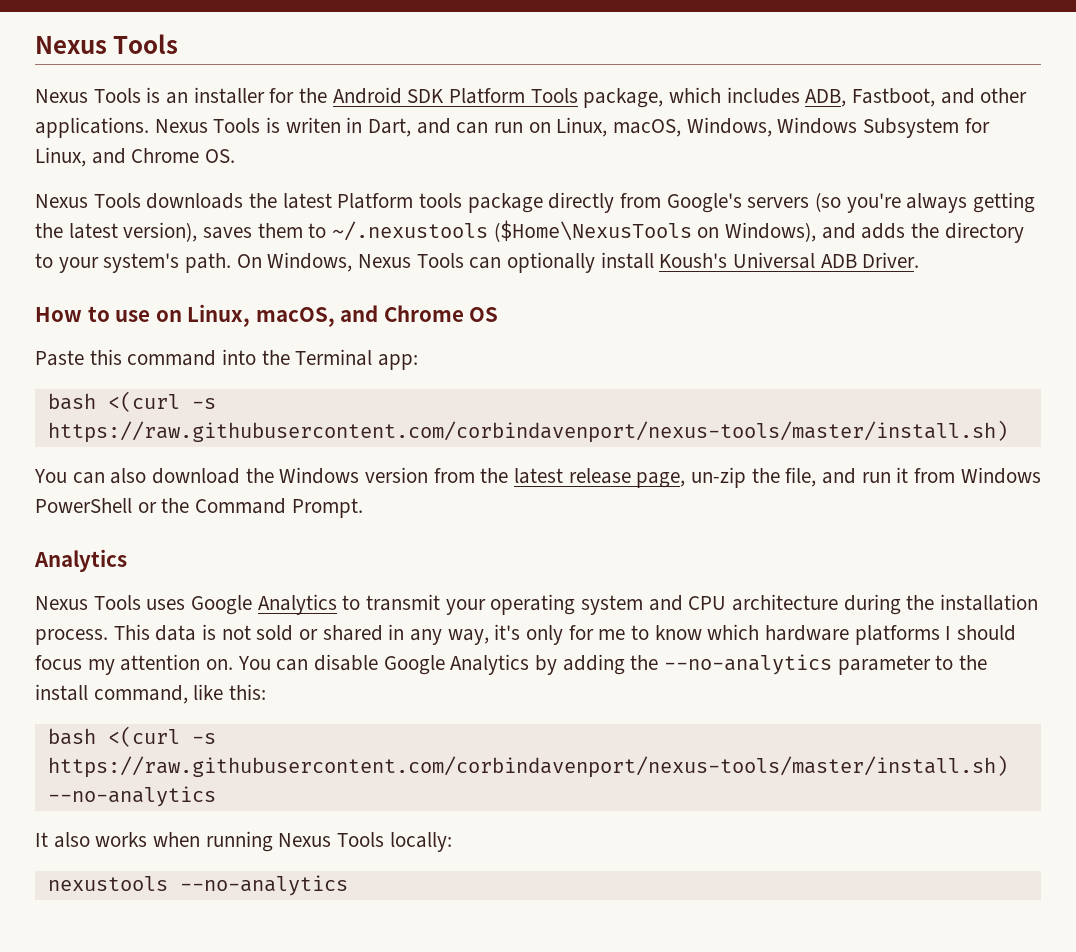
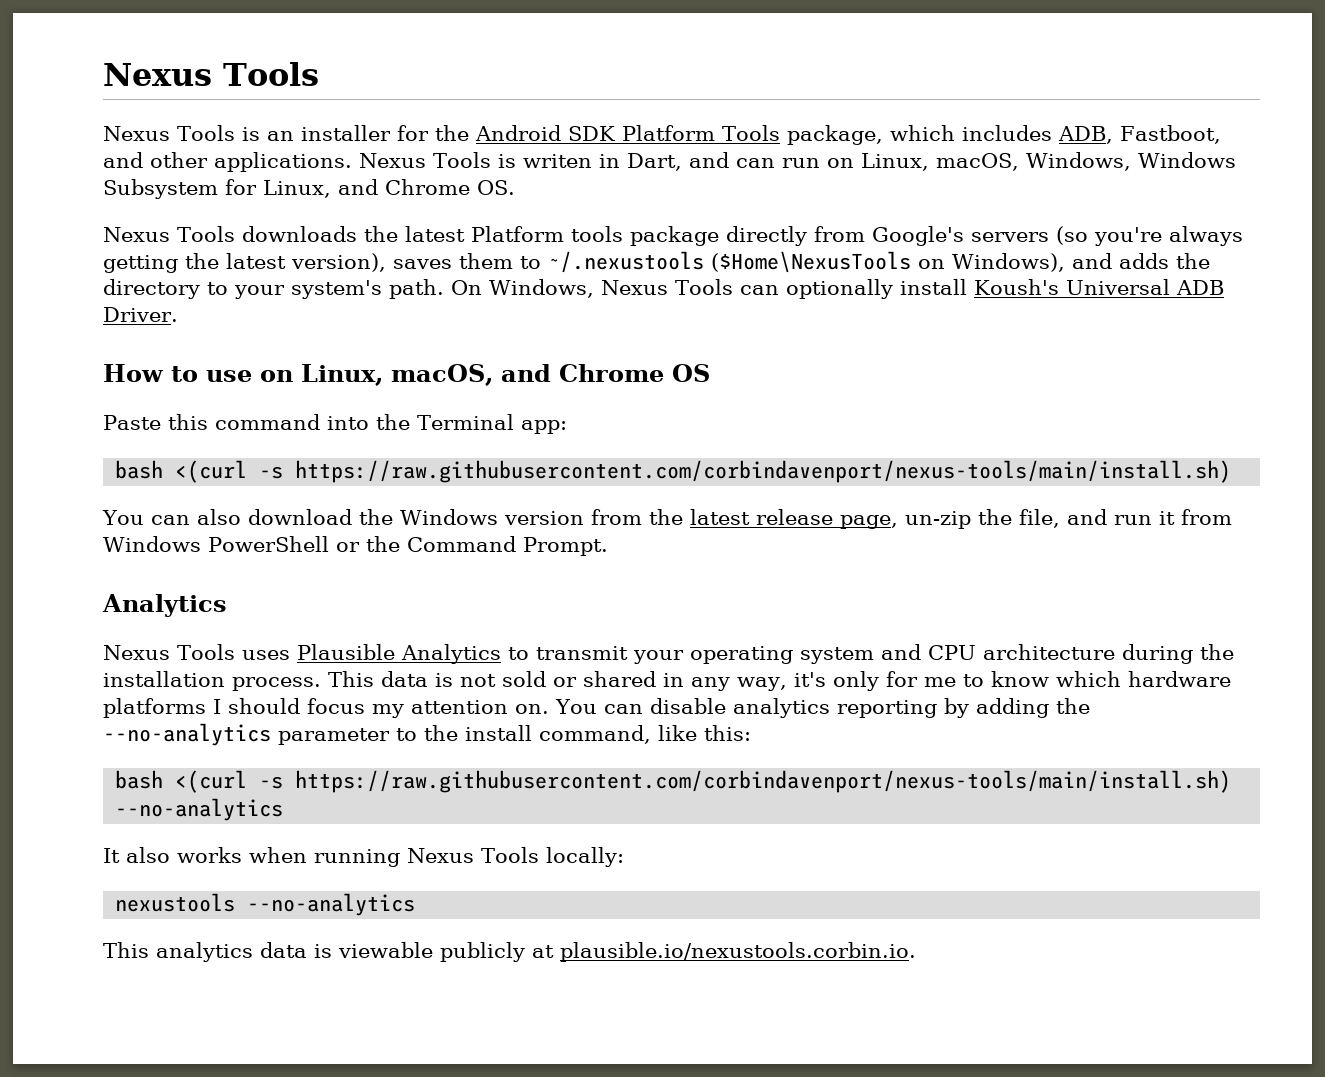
[47,420,1008,443] https://raw.githubusercontent.com/corbindavenport/nexus-tools/master/install.sh) -> [295,460,1232,483] https://raw.githubusercontent.com/corbindavenport/nexus-tools/main/install.sh)
[191,595,253,615] Google -> [296,644,395,660] Plausible
[383,654,530,675] Google Analytics -> [732,698,937,718] analytics reporting
[47,755,1008,778] https://raw.githubusercontent.com/corbindavenport/nexus-tools/master/install.sh) -> [295,770,1232,793] https://raw.githubusercontent.com/corbindavenport/nexus-tools/main/install.sh)
(348, 885) none -> [103,942,916,962] // This analytics data is viewable publicly at plausible.io/nexustools.corbin.io.

